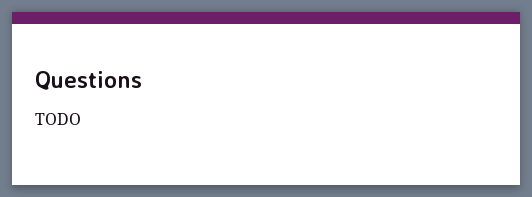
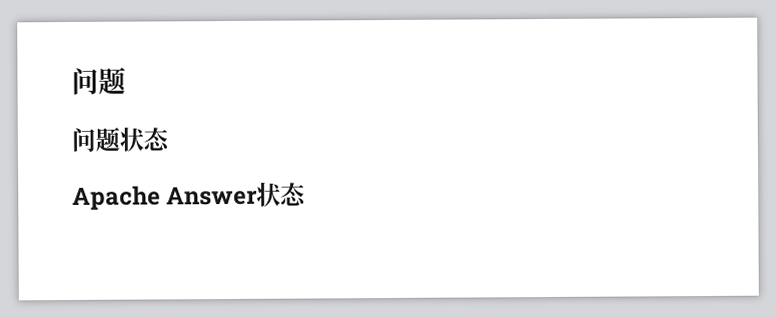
[35,71,142,90] [35,113,81,125] Questions // TODO -> [71,66,126,95] [71,126,170,152] [72,182,308,210] 问题 // 问题状态 // Apache Answer状态

